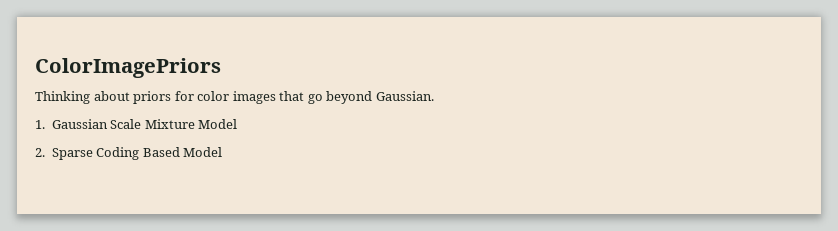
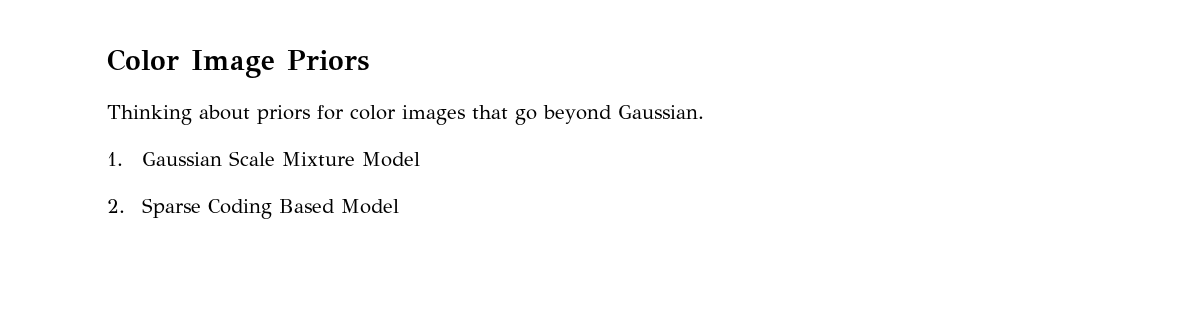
[35,58,221,78] ColorImagePriors -> [107,49,369,78] Color Image Priors

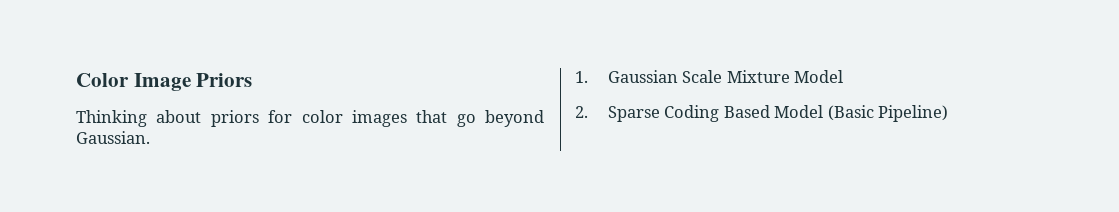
(399, 206) none -> [827,105,949,122] (Basic Pipeline)

